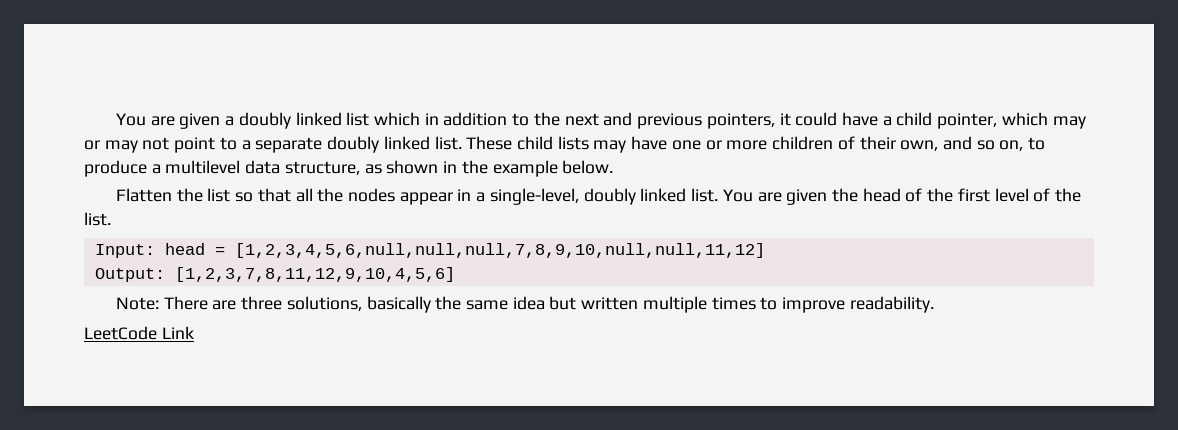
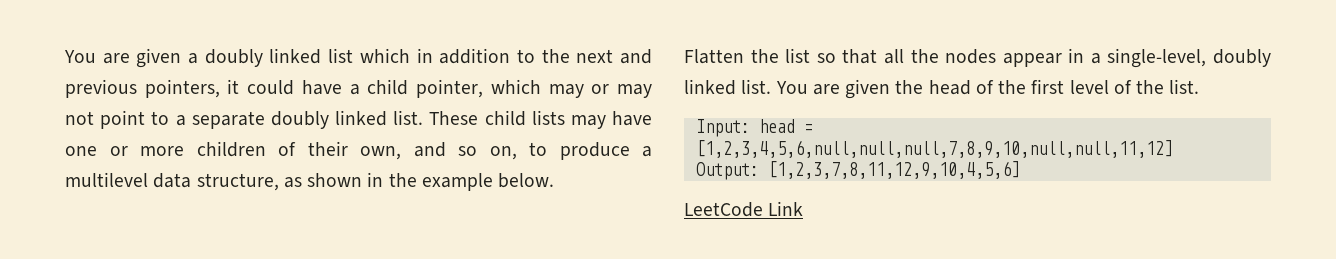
[115,296,934,313] // Note: There are three solutions, basically the same idea but written multiple times to improve readability. -> (1020, 170) none

